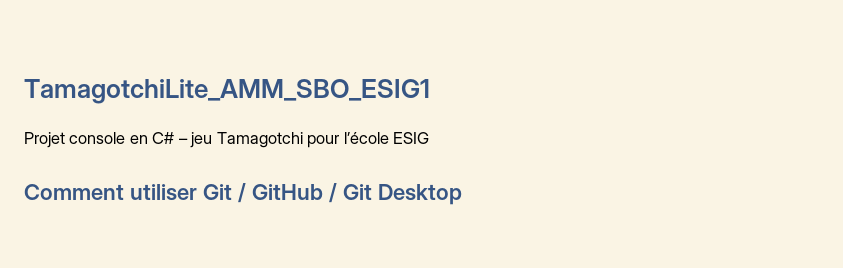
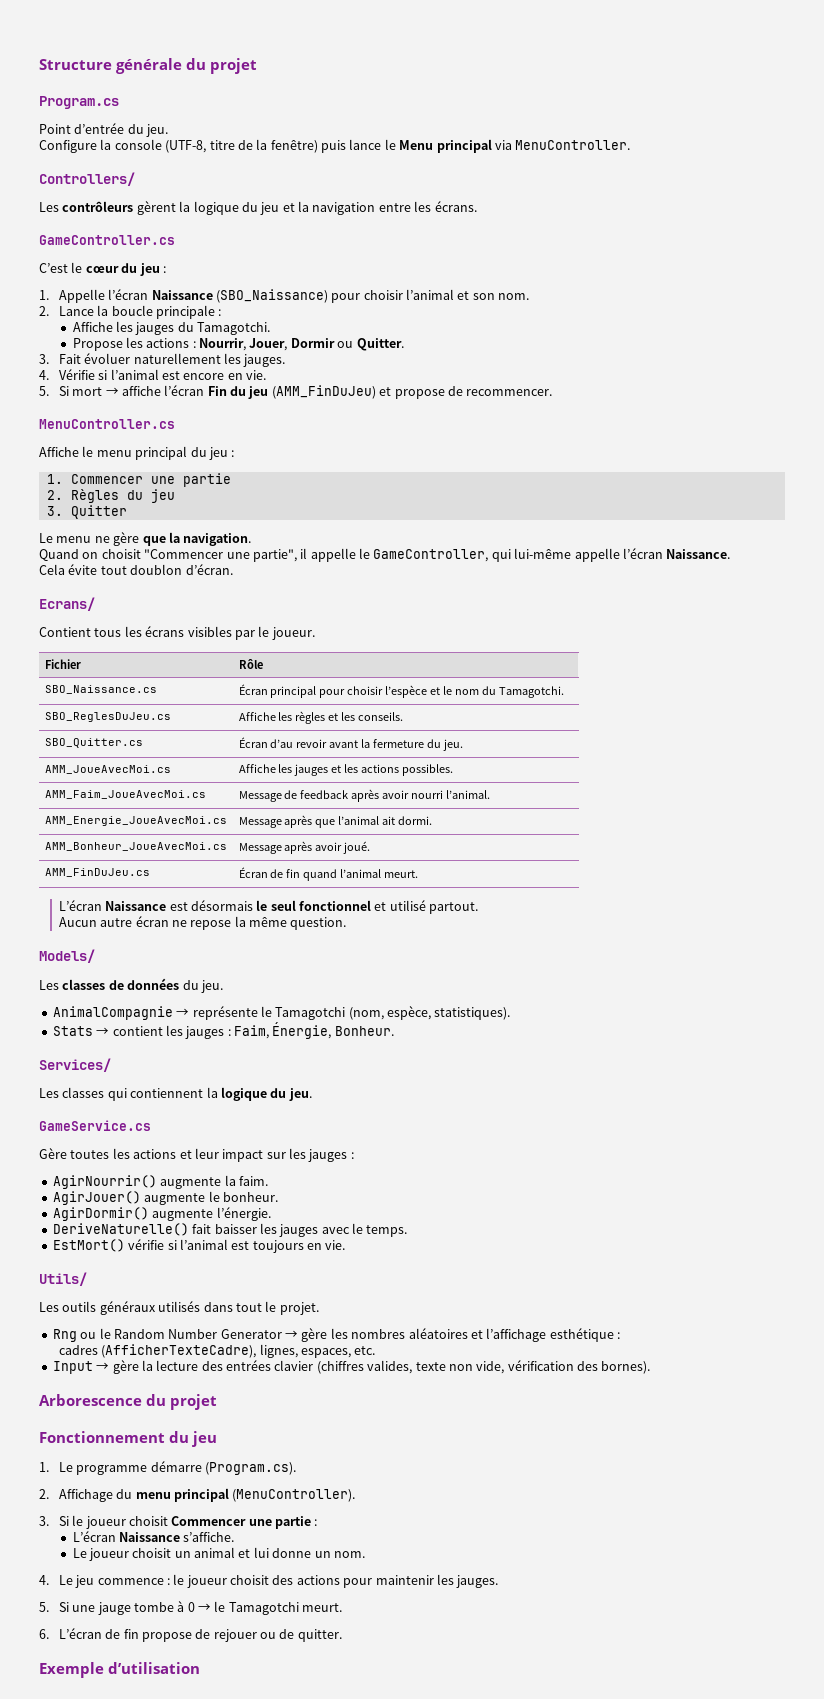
[24,79,430,104] [24,132,430,148] [24,183,462,205] TamagotchiLite_AMM_SBO_ESIG1 // Projet console en C# – jeu Tamagotchi pour l’école ESIG // Comment utiliser Git / GitHub / Git Desktop -> [39,58,258,74] [39,96,119,109] [39,123,169,137] [39,139,631,153] [39,172,135,186] [39,201,477,215] [39,235,175,245] [39,262,166,276] [39,289,530,303] [39,305,222,319] [72,321,271,335] [72,337,404,351] [39,353,286,367] [39,369,267,380] [39,385,553,399] [39,419,175,429] [39,446,235,460] [46,473,231,487] [46,489,175,503] [46,505,127,519] [39,532,252,546] [39,548,731,562] [39,564,233,575] [39,597,95,611] [39,626,315,640] [44,659,81,669] [238,659,263,669] [44,685,157,694] [238,684,565,698] [44,712,171,722] [238,711,404,724] [44,738,143,748] [238,737,464,751] [44,765,171,774] [238,764,454,776] [44,790,206,799] [238,789,491,802] [44,816,227,826] [238,815,433,828] [44,842,227,851] [238,841,371,854] [44,868,150,877] [238,867,419,881] [58,900,479,914] [58,916,347,930] [39,949,95,963] [39,978,223,993] [52,1006,511,1020] [52,1022,394,1039] [39,1058,111,1072] [39,1087,312,1101] [39,1120,151,1131] [39,1148,354,1162] [52,1175,268,1189] [52,1191,278,1205] [52,1207,271,1221] [52,1223,408,1237] [52,1239,346,1253] [39,1272,87,1286] [39,1301,319,1315] [52,1328,620,1342] [58,1344,376,1358] [52,1360,651,1374] [39,1394,218,1410] [39,1431,218,1447] [39,1461,296,1475] [39,1488,356,1502] [39,1515,318,1529] [72,1531,235,1542] [72,1547,365,1561] [39,1574,499,1588] [39,1601,343,1615] [39,1628,342,1642] [39,1662,201,1678] Structure générale du projet // Program.cs // Point d’entrée du jeu. // Configure la console (UTF-8, titre de la fenêtre) puis lance le Menu principal via MenuController. // Controllers/ // Les contrôleurs gèrent la logique du jeu et la navigation entre les écrans. // GameController.cs // C’est le cœur du jeu : // 1. Appelle l’écran Naissance (SBO_Naissance) pour choisir l’animal et son nom. // 2. Lance la boucle principale : // Affiche les jauges du Tamagotchi. // Propose les actions : Nourrir, Jouer, Dormir ou Quitter. // 3. Fait évoluer naturellement les jauges. // 4. Vérifie si l’animal est encore en vie. // 5. Si mort → affiche l’écran Fin du jeu (AMM_FinDuJeu) et propose de recommencer. // MenuController.cs // Affiche le menu principal du jeu : // 1. Commencer une partie // 2. Règles du jeu // 3. Quitter // Le menu ne gère que la navigation. // Quand on choisit "Commencer une partie", il appelle le GameController, qui lui-même appelle l’écran Naissance. // Cela évite tout doublon d’écran. // Ecrans/ // Contient tous les écrans visibles par le joueur. // Fichier | Rôle // SBO_Naissance.cs | Écran principal pour choisir l’espèce et le nom du Tamagotchi. // SBO_ReglesDuJeu.cs | Affiche les règles et les conseils. // SBO_Quitter.cs | Écran d’au revoir avant la fermeture du jeu. // AMM_JoueAvecMoi.cs | Affiche les jauges et les actions possibles. // AMM_Faim_JoueAvecMoi.cs | Message de feedback après avoir nourri l’animal. // AMM_Energie_JoueAvecMoi.cs | Message après que l’animal ait dormi. // AMM_Bonheur_JoueAvecMoi.cs | Message après avoir joué. // AMM_FinDuJeu.cs | Écran de fin quand l’animal meurt. // L’écran Naissance est désormais le seul fonctionnel et utilisé partout. // Aucun autre écran ne repose la même question. // Models/ // Les classes de données du jeu. // AnimalCompagnie → représente le Tamagotchi (nom, espèce, statistiques). // Stats → contient les jauges : Faim, Énergie, Bonheur. // Services/ // Les classes qui contiennent la logique du jeu. // GameService.cs // Gère toutes les actions et leur impact sur les jauges : // AgirNourrir() augmente la faim. // AgirJouer() augmente le bonheur. // AgirDormir() augmente l’énergie. // DeriveNaturelle() fait baisser les jauges avec le temps. // EstMort() vérifie si l’animal est toujours en vie. // Utils/ // Les outils généraux utilisés dans tout le projet. // Rng ou le Random Number Generator → gère les nombres aléatoires et l’affichage esthétique : // cadres (AfficherTexteCadre), lignes, espaces, etc. // Input → gère la lecture des entrées clavier (chiffres valides, texte non vide, vérification des bornes). // Arborescence du projet // Fonctionnement du jeu // 1. Le programme démarre (Program.cs). // 2. Affichage du menu principal (MenuController). // 3. Si le joueur choisit Commencer une partie : // L’écran Naissance s’affiche. // Le joueur choisit un animal et lui donne un nom. // 4. Le jeu commence : le joueur choisit des actions pour maintenir les jauges. // 5. Si une jauge tombe à 0 → le Tamagotchi meurt. // 6. L’écran de fin propose de rejouer ou de quitter. // Exemple d’utilisation

